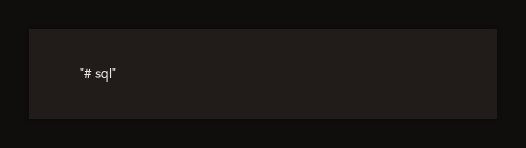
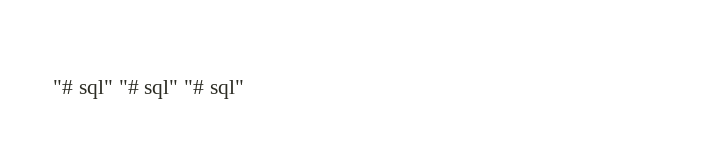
[80,68,117,82] "# sql" -> [53,80,245,99] "# sql" "# sql" "# sql"

